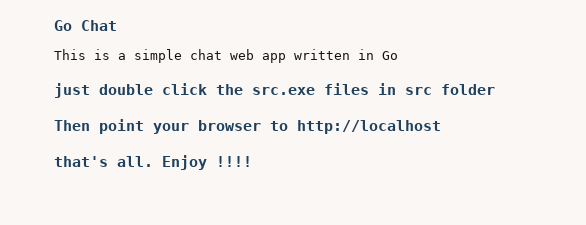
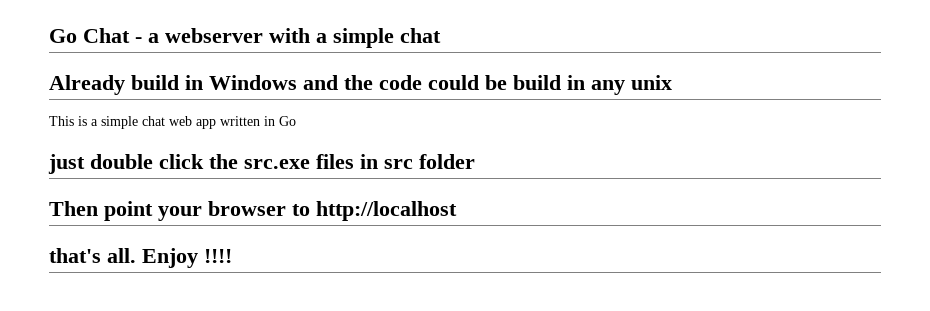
(117, 25) none -> [135,28,441,48] [49,75,672,95] - a webserver with a simple chat // Already build in Windows and the code could be build in any unix

